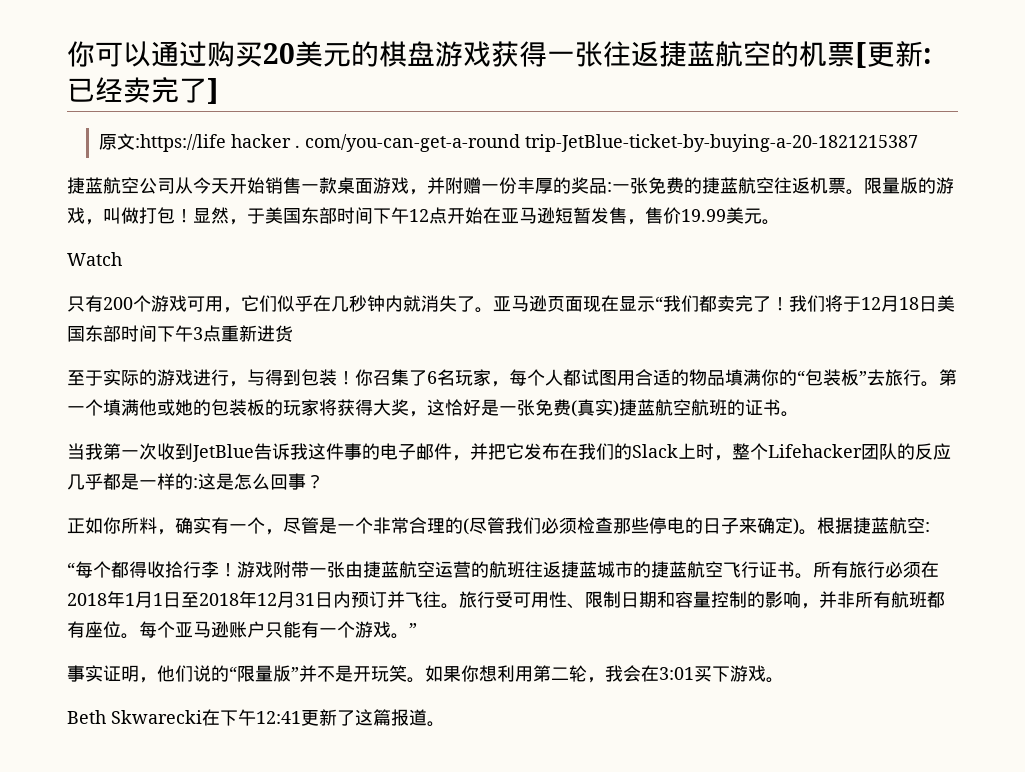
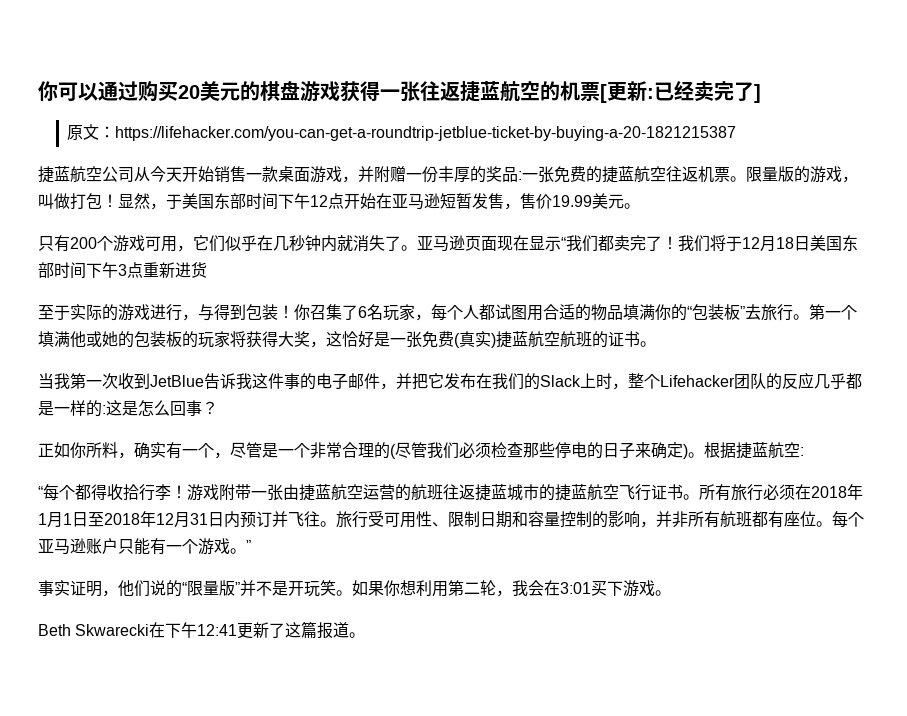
[134,134,918,152] :https://life hacker . com/you-can-get-a-round trip-JetBlue-ticket-by-buying-a-20-1821215387 -> [99,126,737,141] ：https://lifehacker.com/you-can-get-a-roundtrip-jetblue-ticket-by-buying-a-20-1821215387
[67,252,122,266] // Watch -> (640, 206) none

